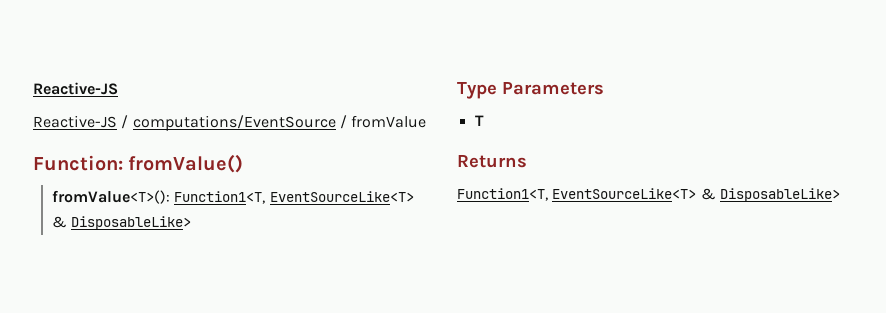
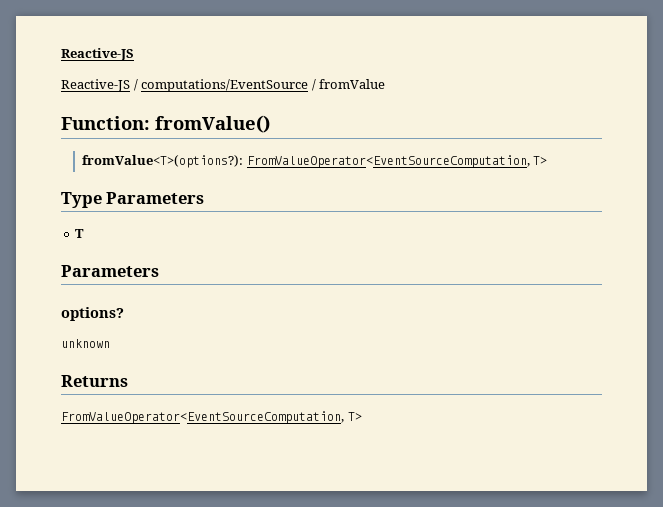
[52,190,414,204] [52,216,192,230] [457,82,604,99] [474,115,484,126] [457,155,527,168] [457,188,840,202] fromValue<T>(): Function1<T, EventSourceLike<T> & DisposableLike> // Type Parameters // T // Returns // Function1<T, EventSourceLike<T> & DisposableLike> -> [82,155,548,168] [61,192,205,208] [75,229,85,238] [61,265,159,277] [61,307,124,321] [61,339,110,348] [61,375,128,387] [61,411,362,424] fromValue<T>(options?): FromValueOperator<EventSourceComputation, T> // Type Parameters // T // Parameters // options? // unknown // Returns // FromValueOperator<EventSourceComputation, T>

